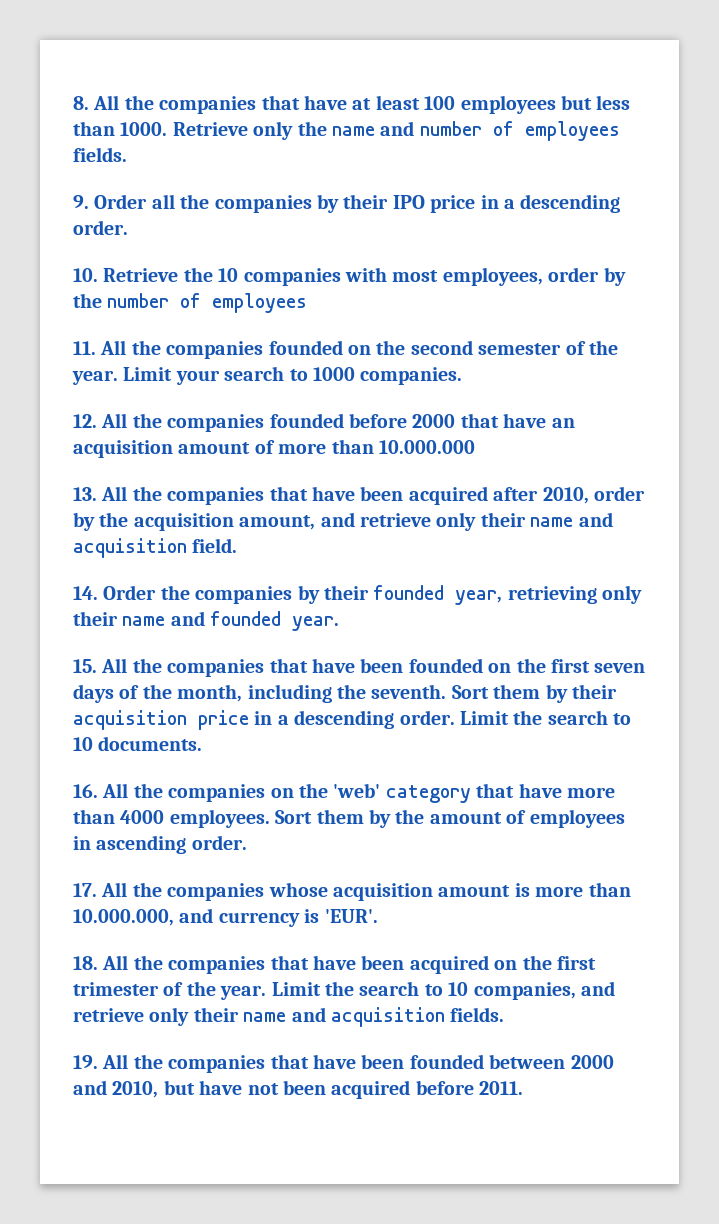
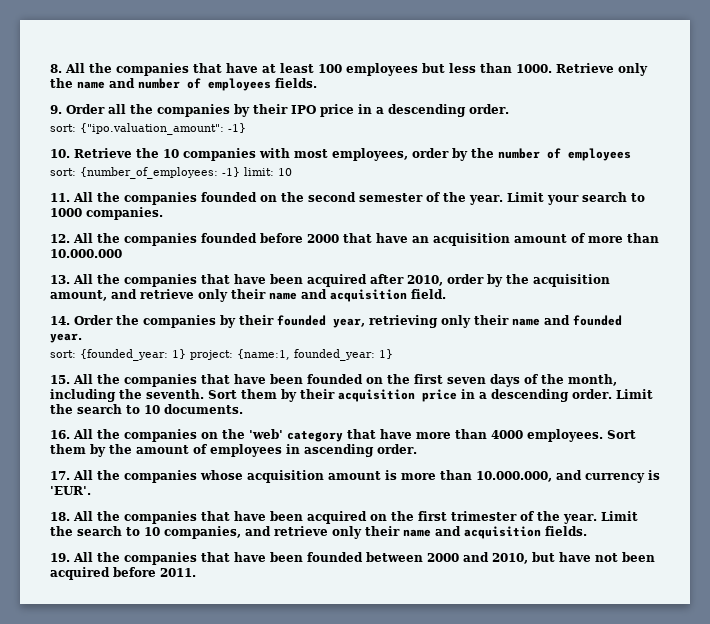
(128, 227) none -> [50,123,246,135] // sort: {"ipo.valuation_amount": -1}
(308, 303) none -> [50,167,292,179] // sort: {number_of_employees: -1} limit: 10
(340, 623) none -> [50,349,393,361] // sort: {founded_year: 1} project: {name:1, founded_year: 1}

